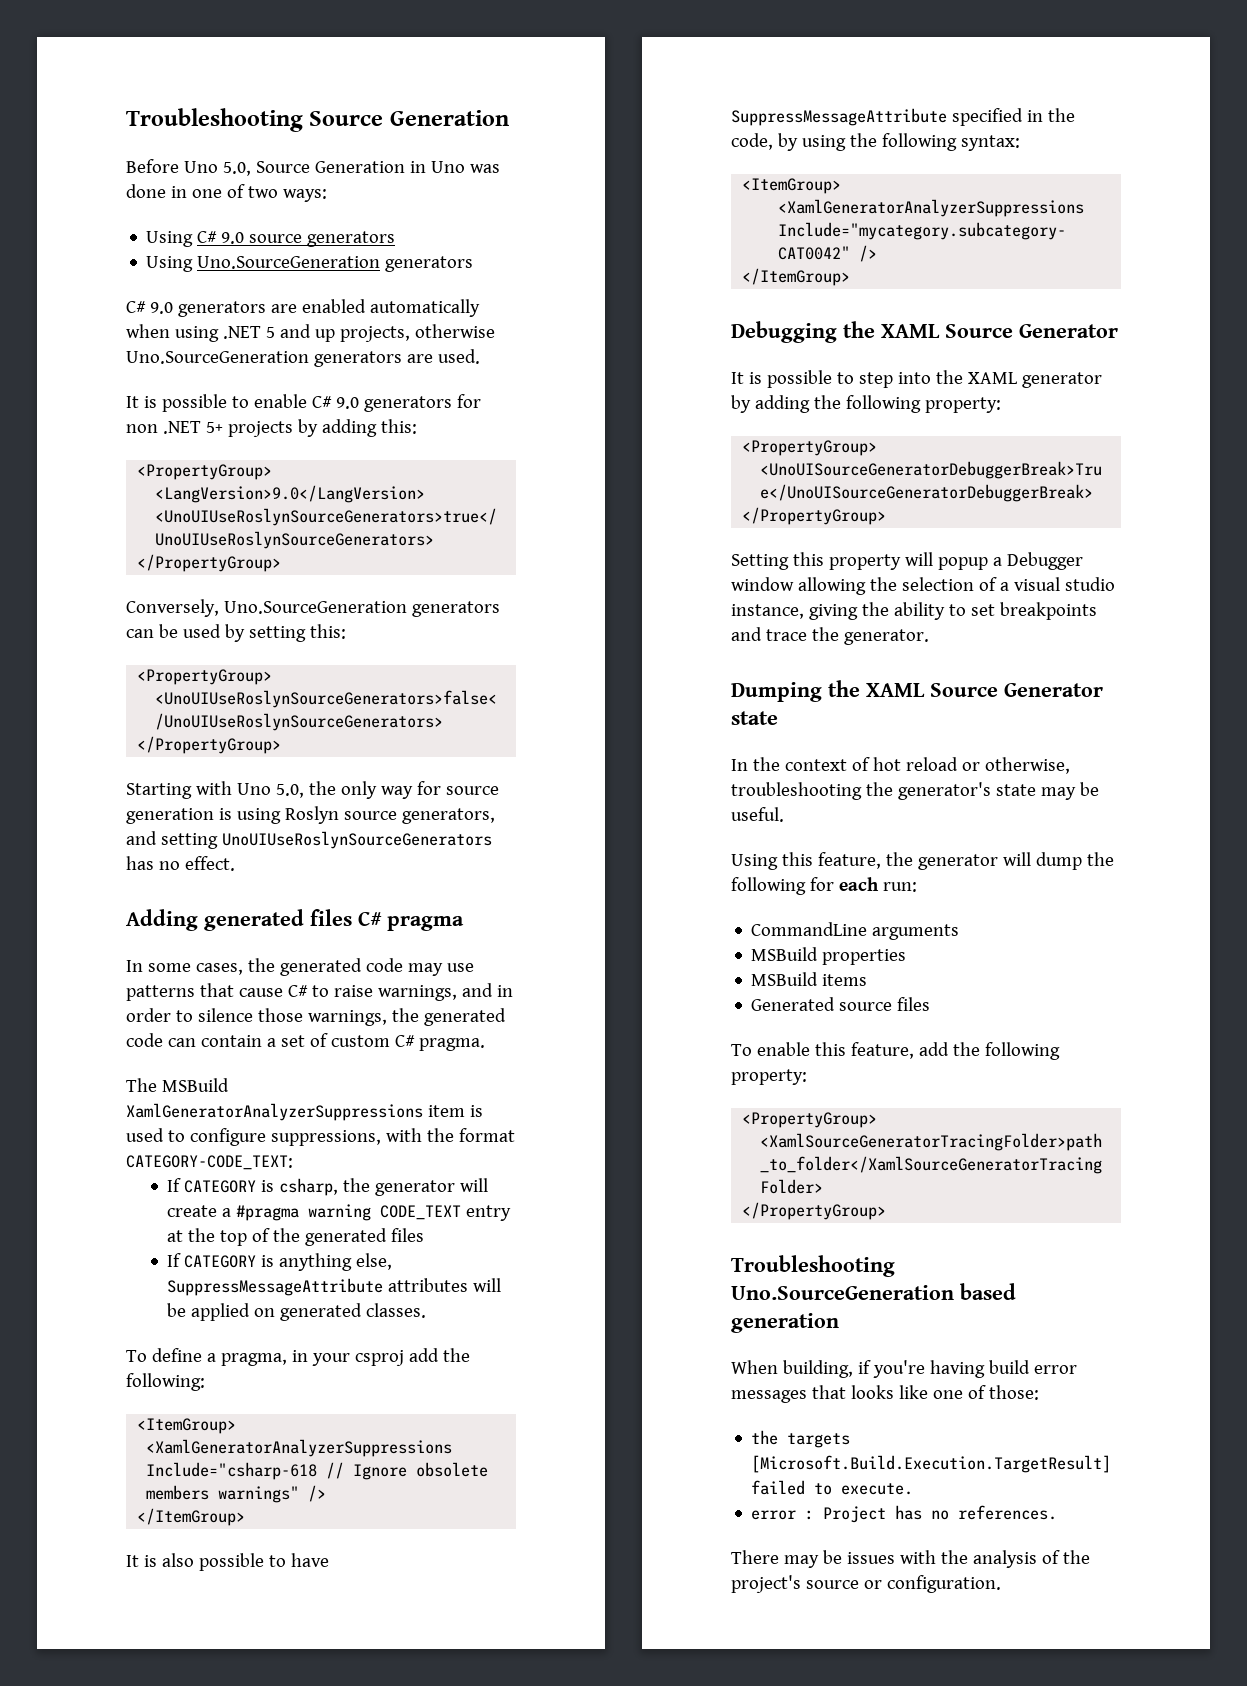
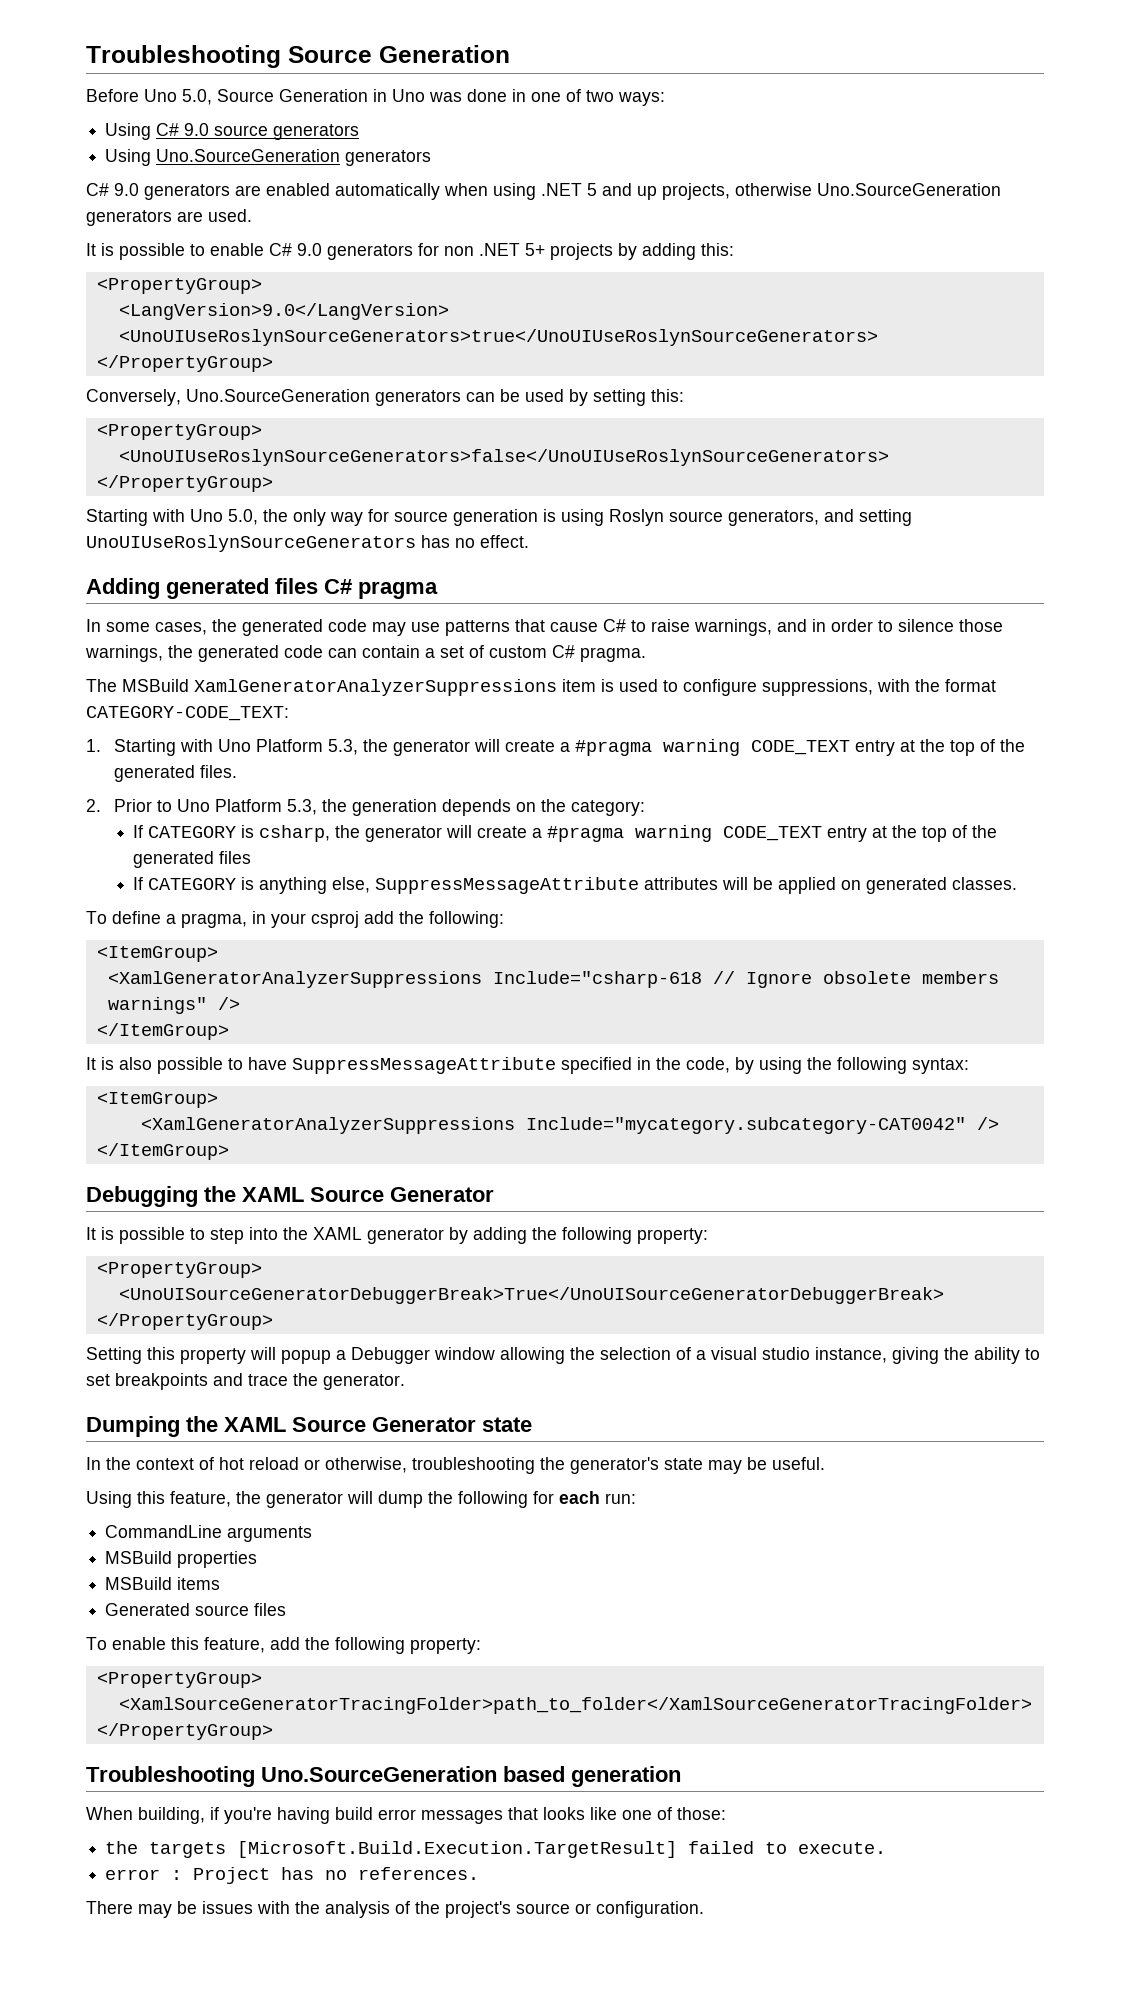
(293, 1162) none -> [86,739,1026,756] [114,765,238,782] [86,799,646,816] // 1. Starting with Uno Platform 5.3, the generator will create a #pragma warning CODE_TEXT entry at the top of the generated files. // 2. Prior to Uno Platform 5.3, the generation depends on the category:

